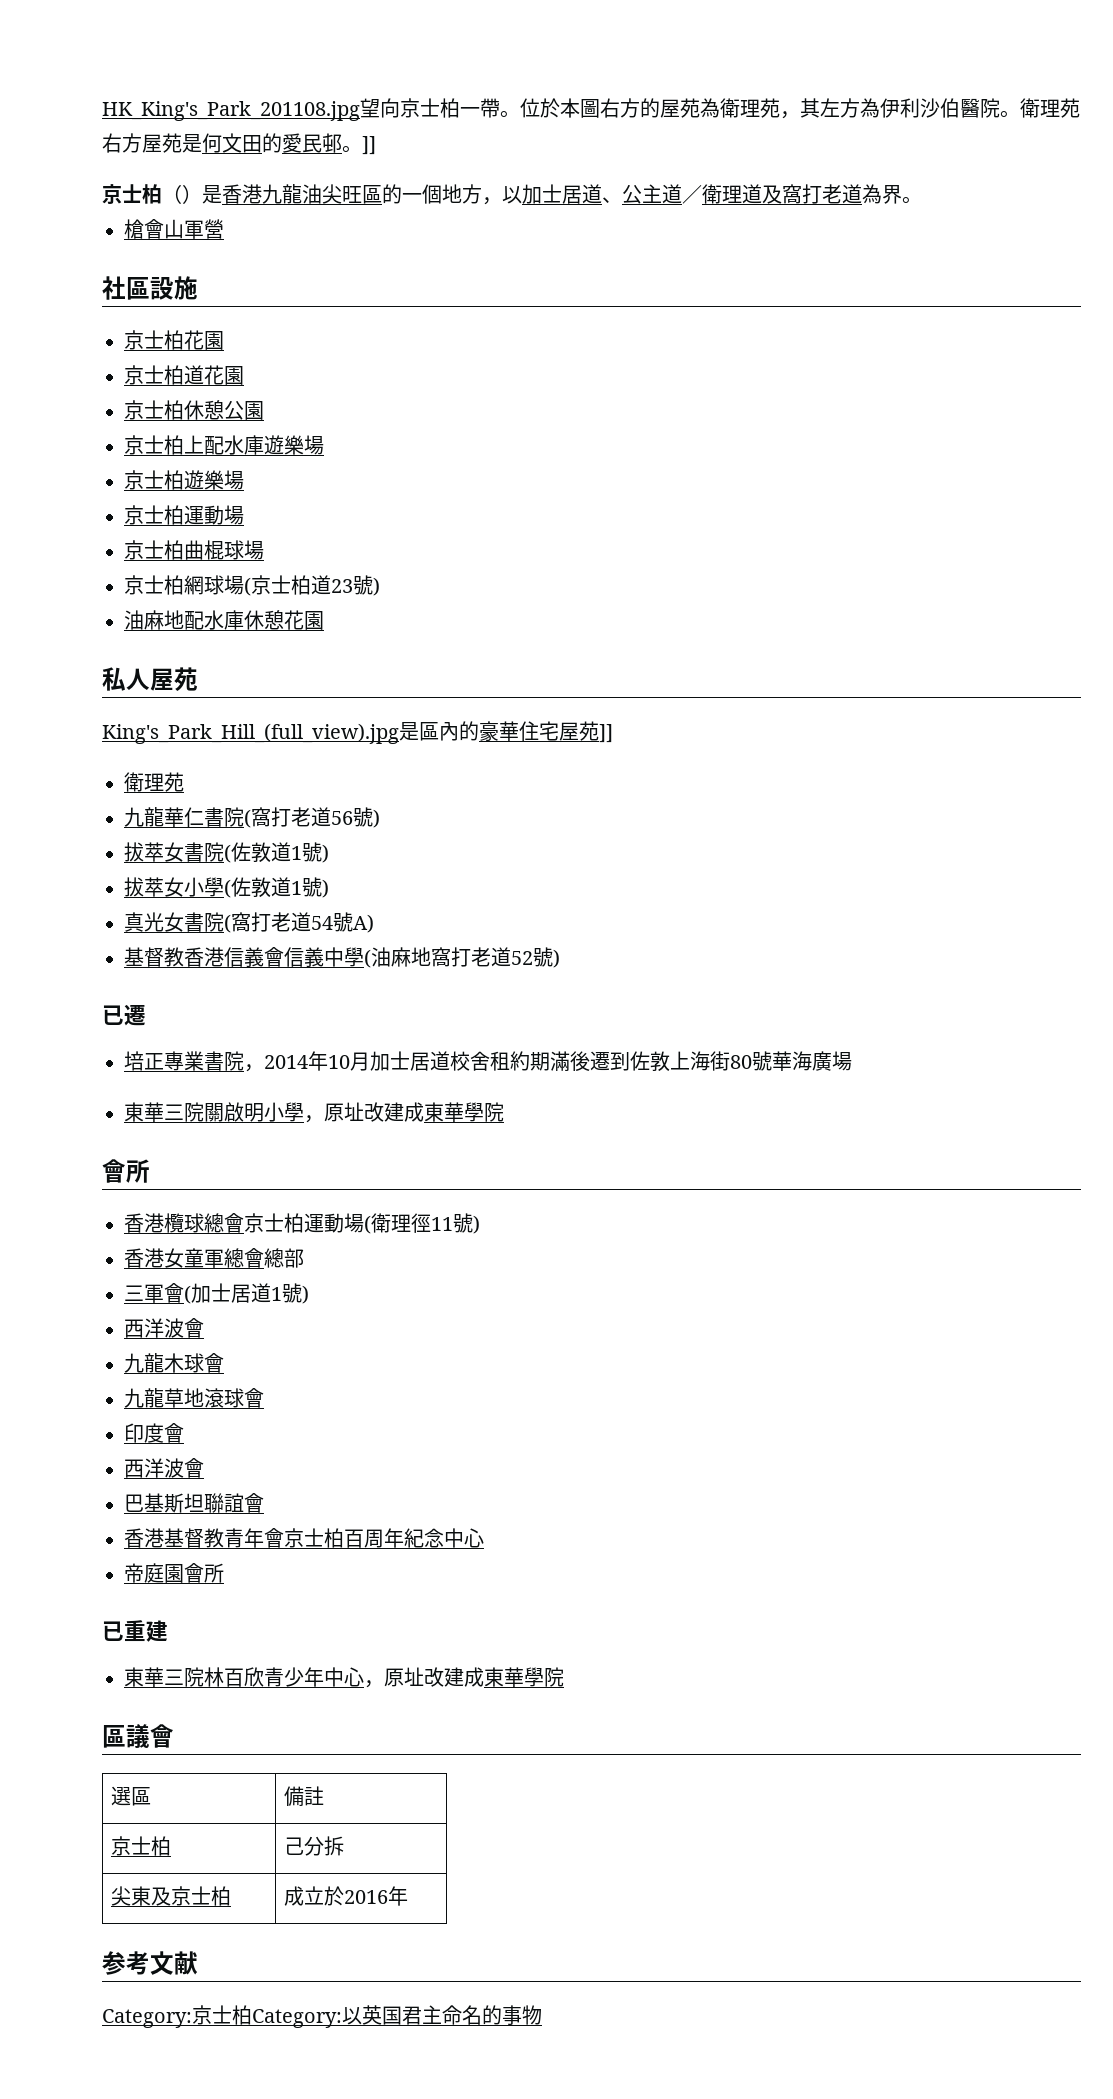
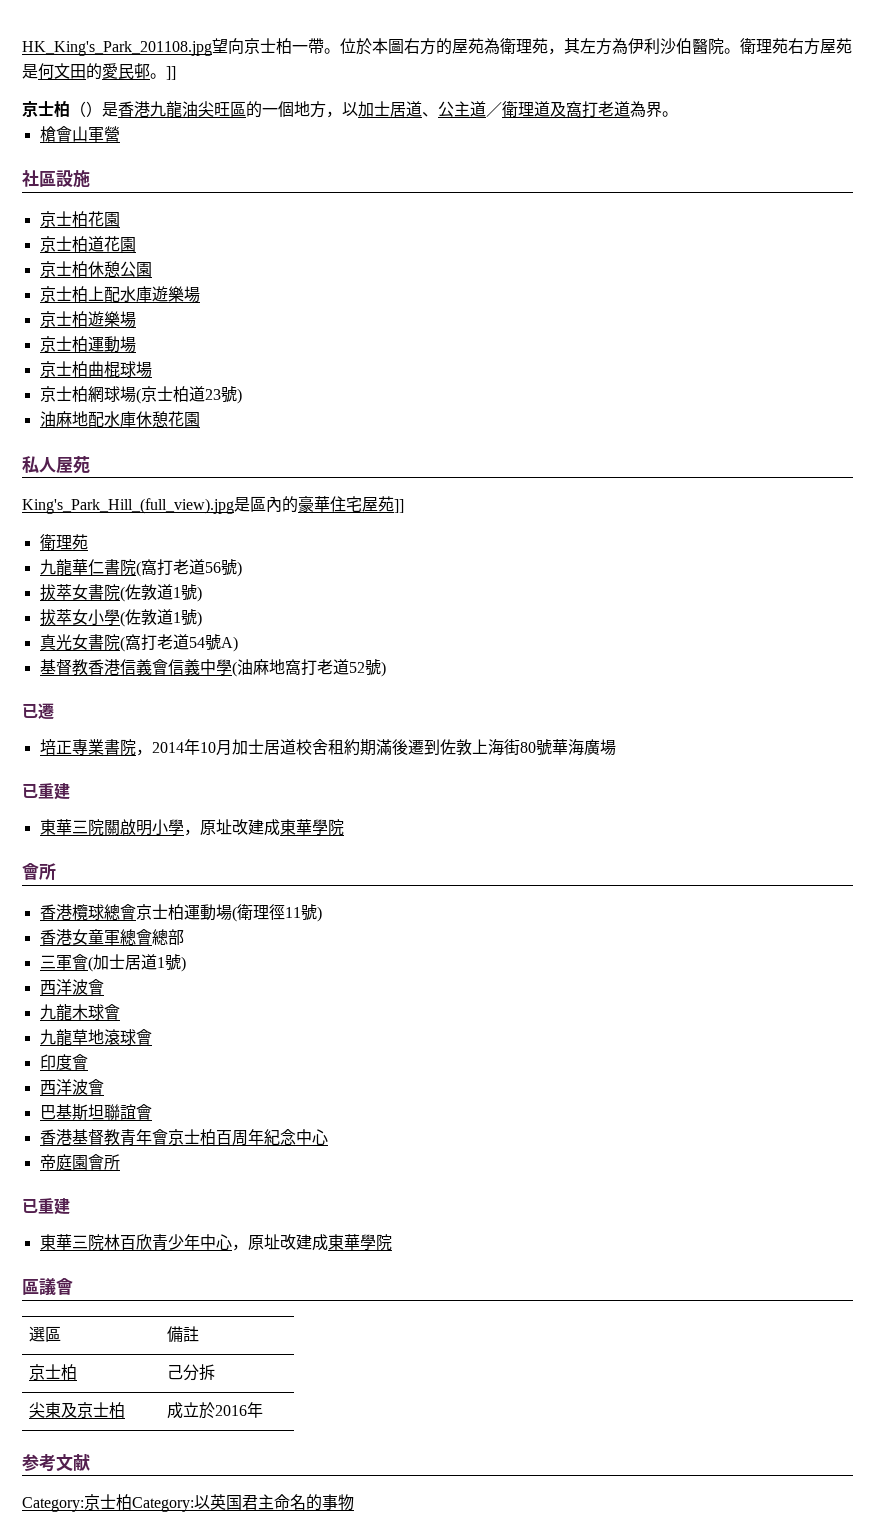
(852, 1061) none -> [22,783,70,800] // 已重建

